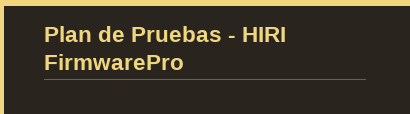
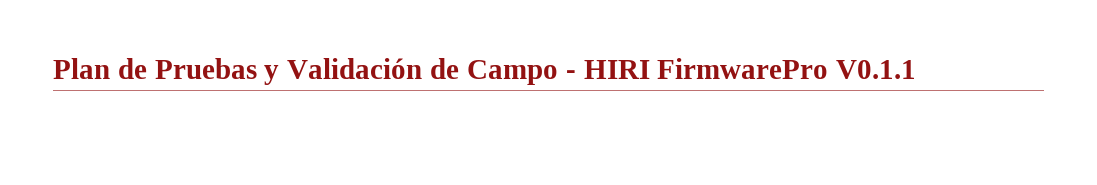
(223, 34) none -> [264,58,558,85] y Validación de Campo
(184, 62) none -> [836,60,917,79] V0.1.1

